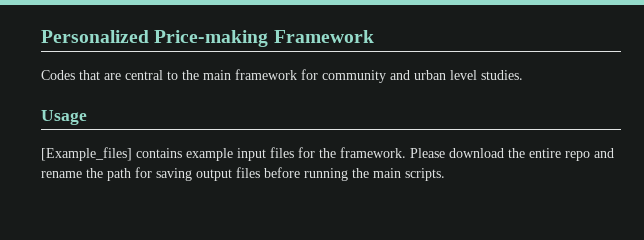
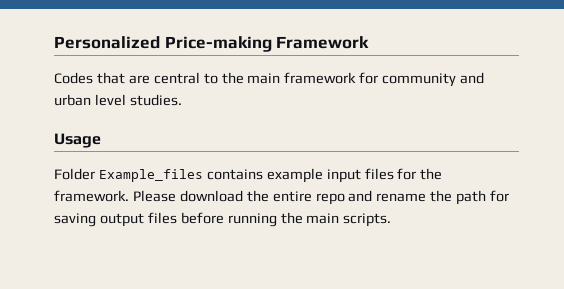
[41,147,132,161] [Example_files] -> [54,168,203,182] Folder Example_files

